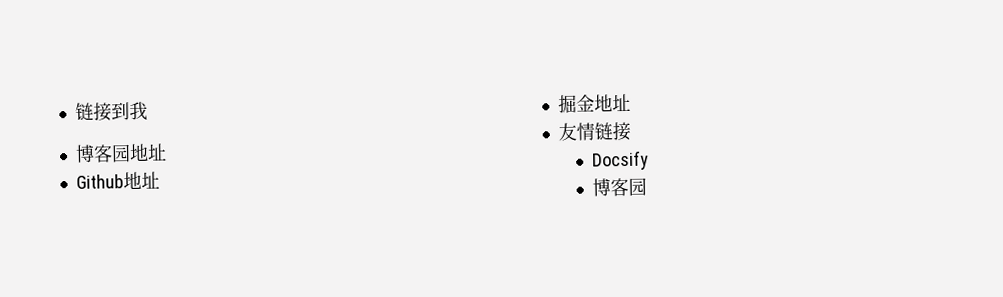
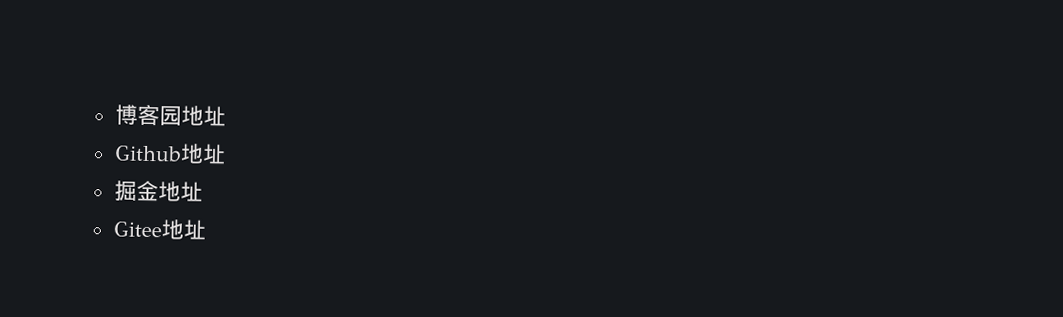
[74,101,148,122] 链接到我 // -> (114, 115) none
[557,121,631,142] [592,150,650,171] [592,177,648,197] 友情链接 // Docsify // 博客园 -> [112,219,206,240] Gitee地址

